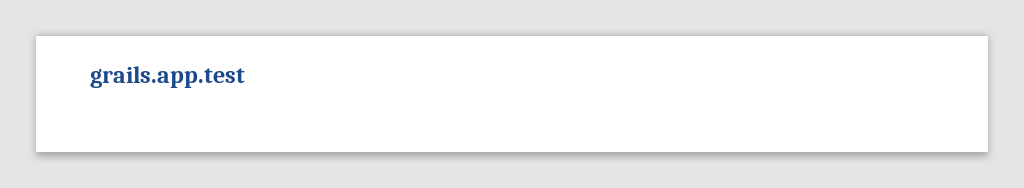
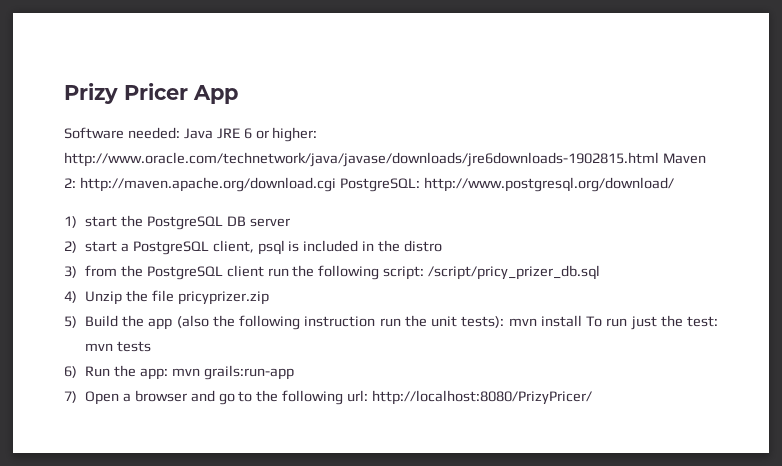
[90,66,245,88] grails.app.test -> [64,83,238,104] [64,127,318,142] [64,152,706,167] [64,177,674,192] [64,215,290,230] [64,240,443,255] [64,265,601,280] [64,290,269,305] [64,315,719,330] [84,341,151,352] [64,365,294,380] [64,390,593,405] Prizy Pricer App // Software needed: Java JRE 6 or higher: http://www.oracle.com/technetwork/java/javase/downloads/jre6downloads-1902815.html Maven 2: http://maven.apache.org/download.cgi PostgreSQL: http://www.postgresql.org/download/ // 1) start the PostgreSQL DB server // 2) start a PostgreSQL client, psql is included in the distro // 3) from the PostgreSQL client run the following script: /script/pricy_prizer_db.sql // 4) Unzip the file pricyprizer.zip // 5) Build the app (also the following instruction run the unit tests): mvn install To run just the test: mvn tests // 6) Run the app: mvn grails:run-app // 7) Open a browser and go to the following url: http://localhost:8080/PrizyPricer/

